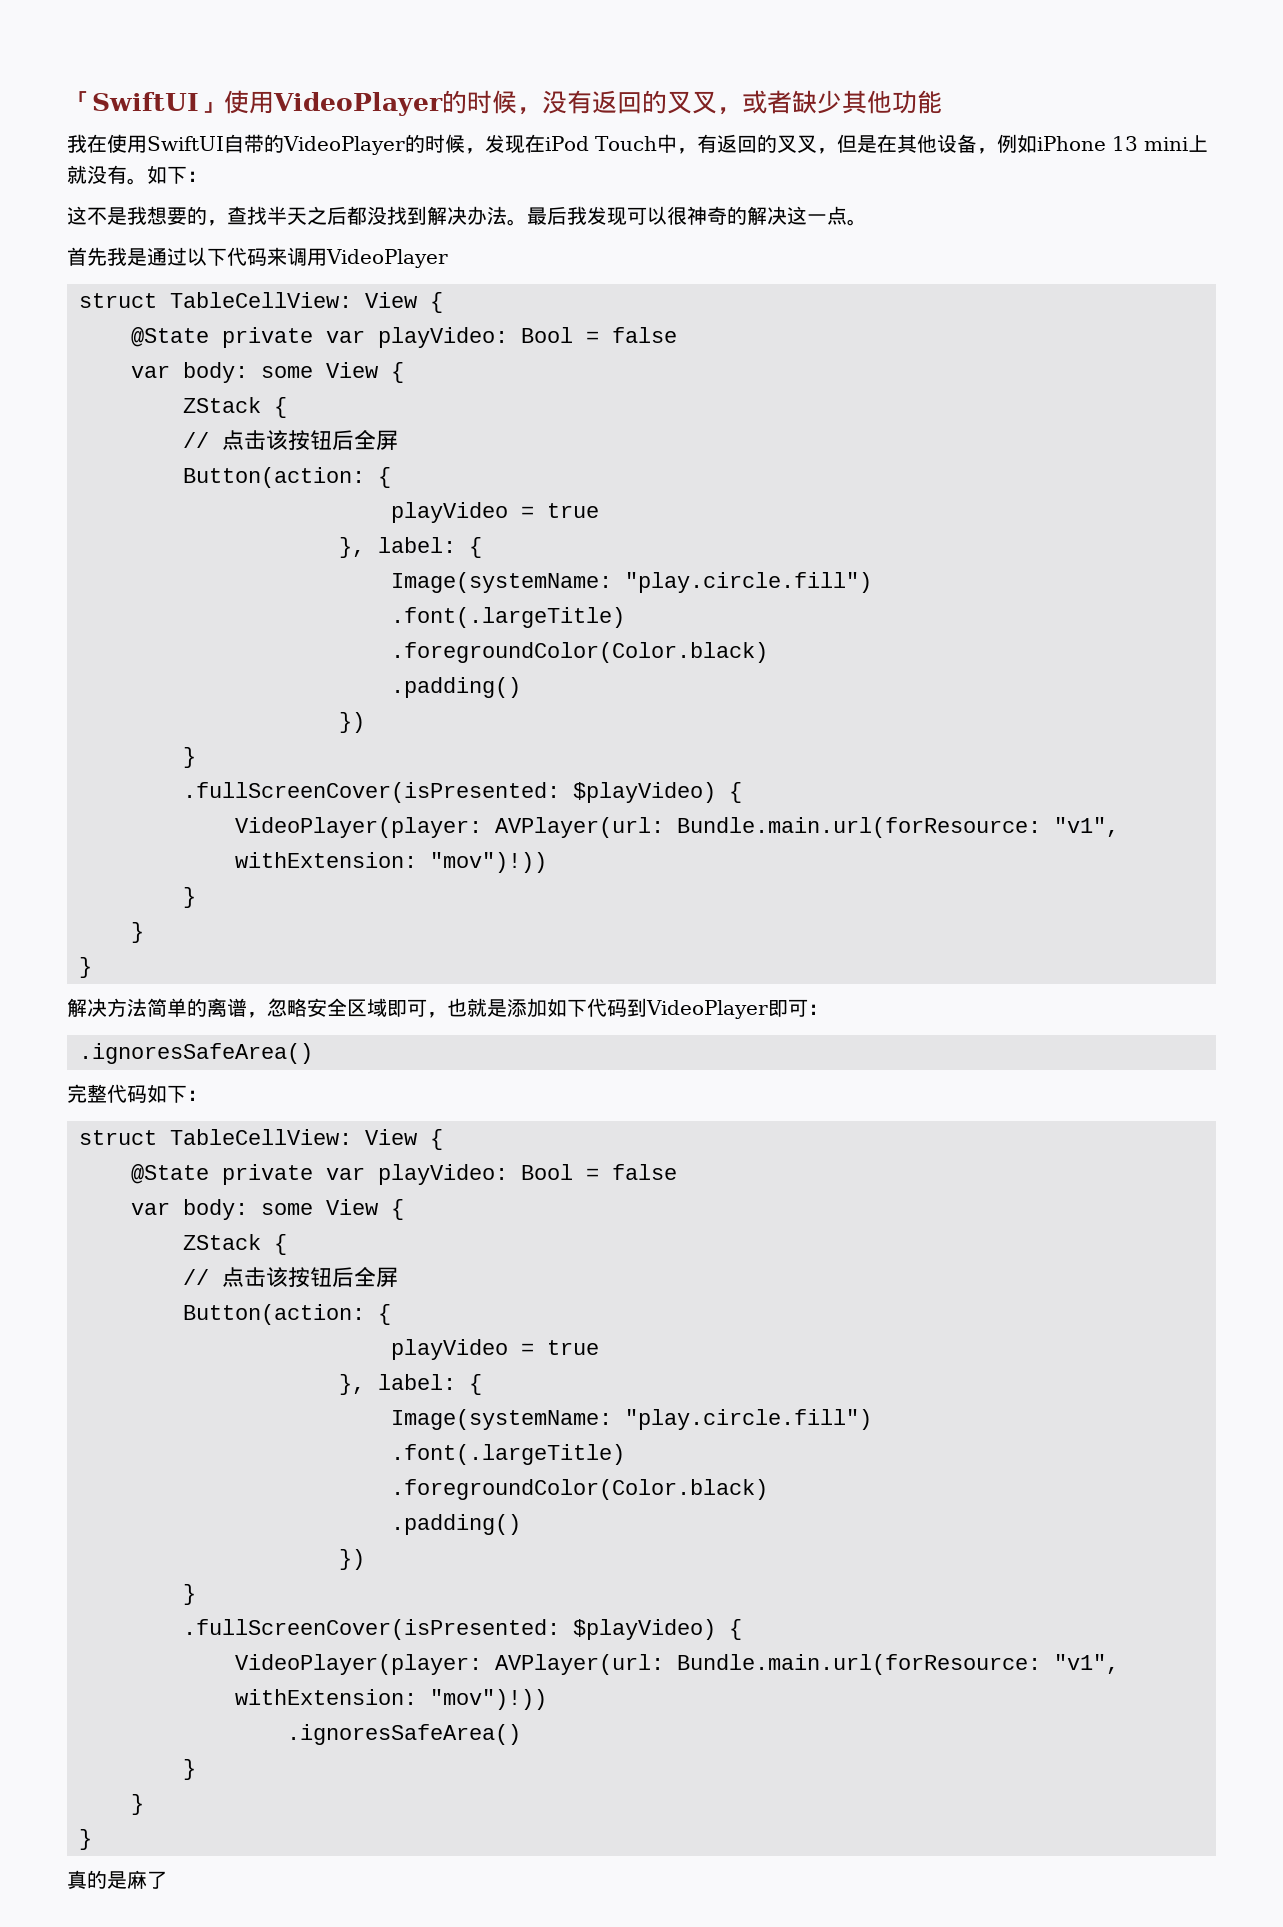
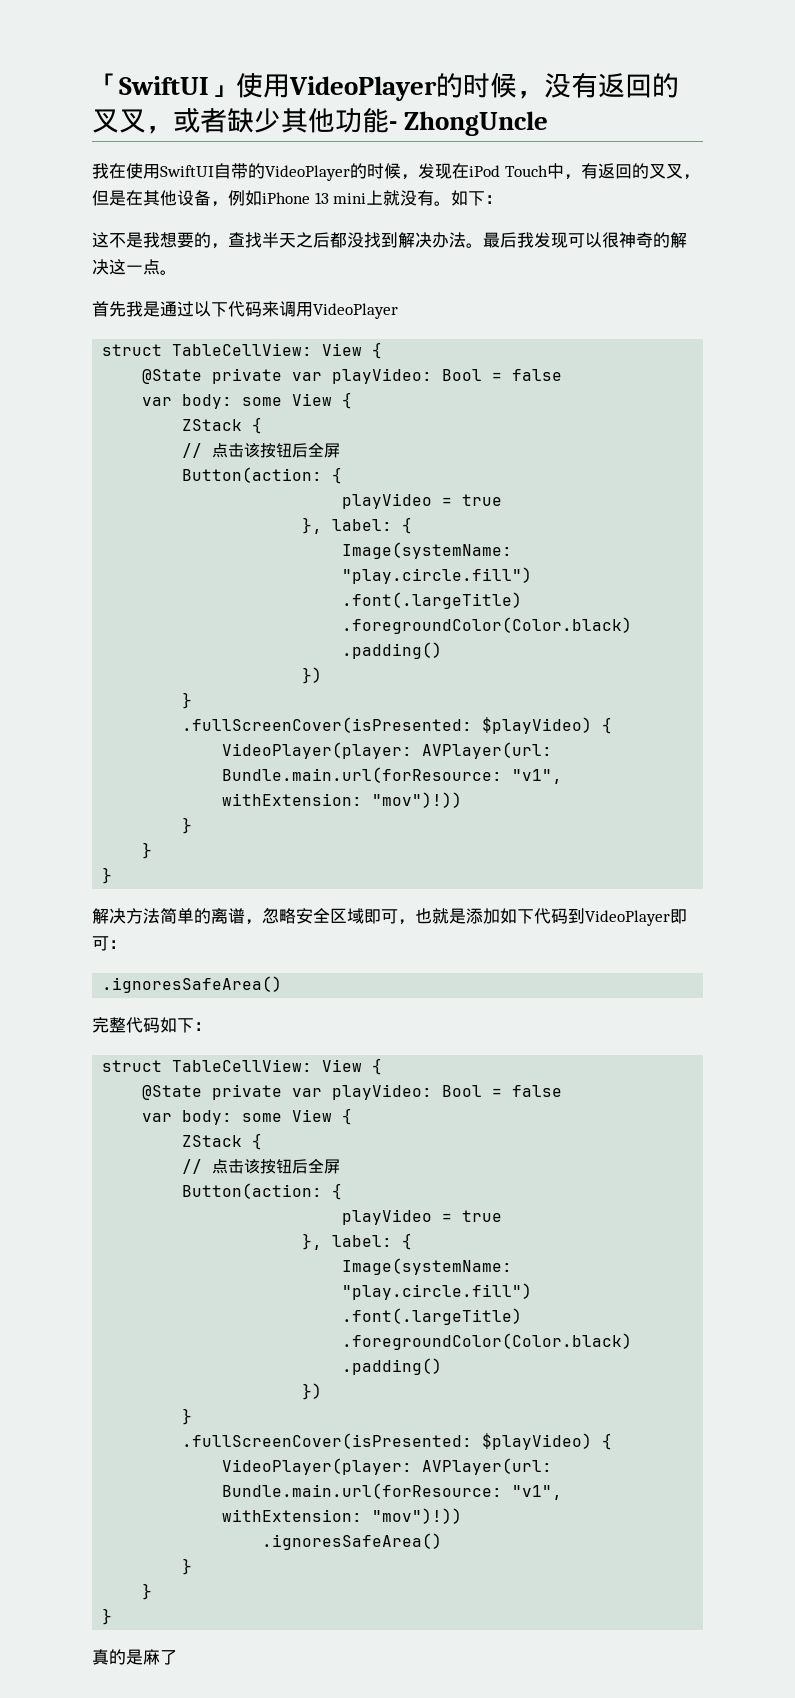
(942, 102) none -> [389,111,549,136] - ZhongUncle

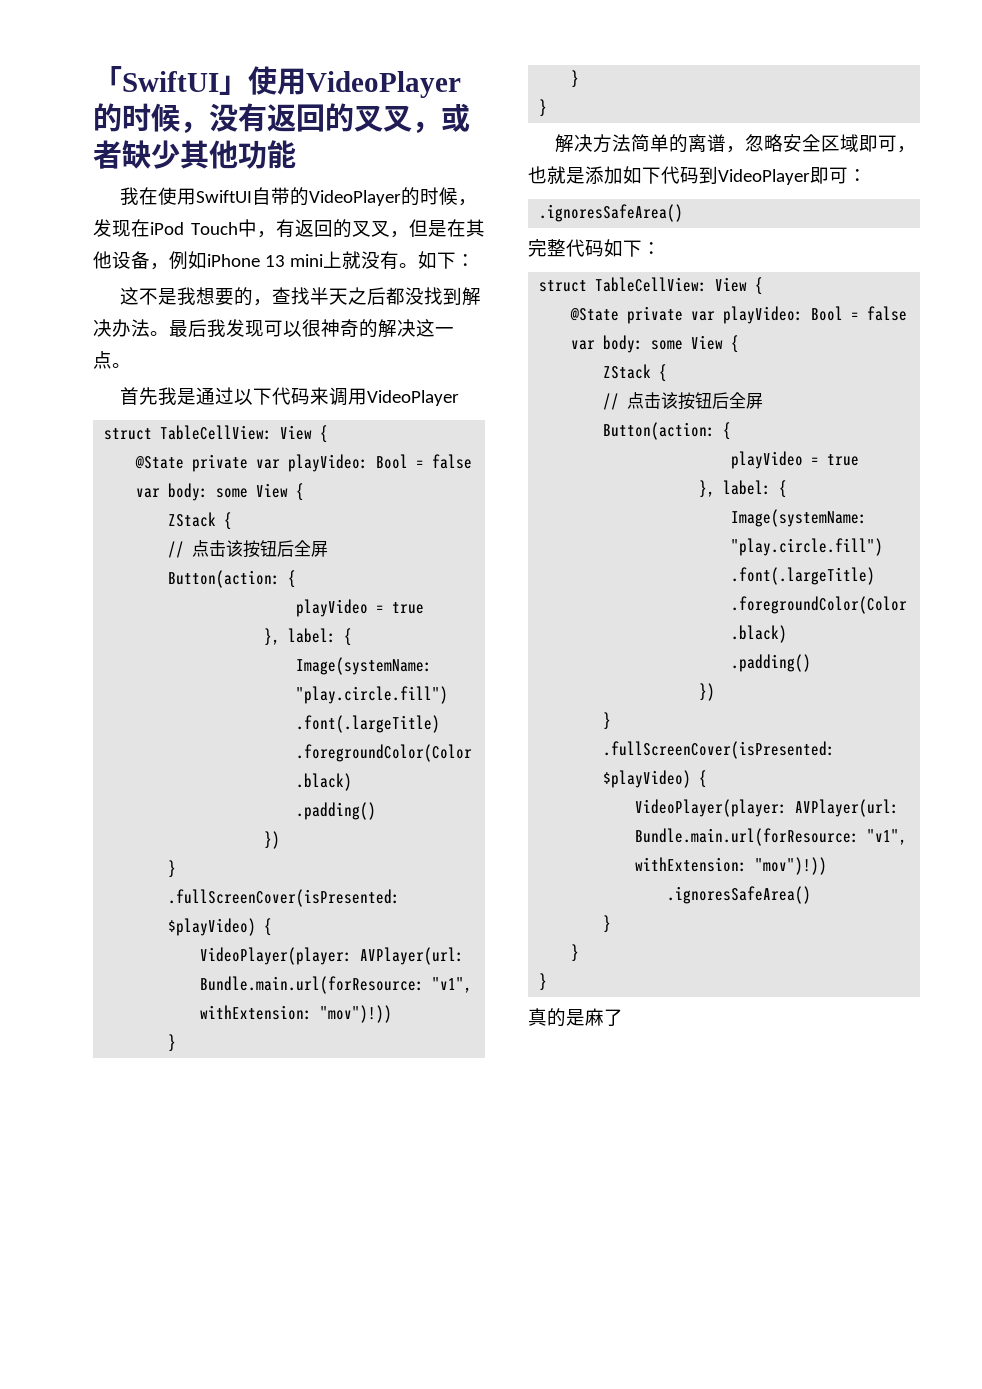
[389,111,549,136] - ZhongUncle -> (296, 154) none

